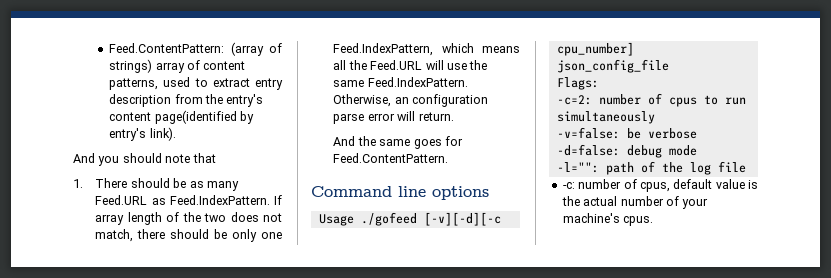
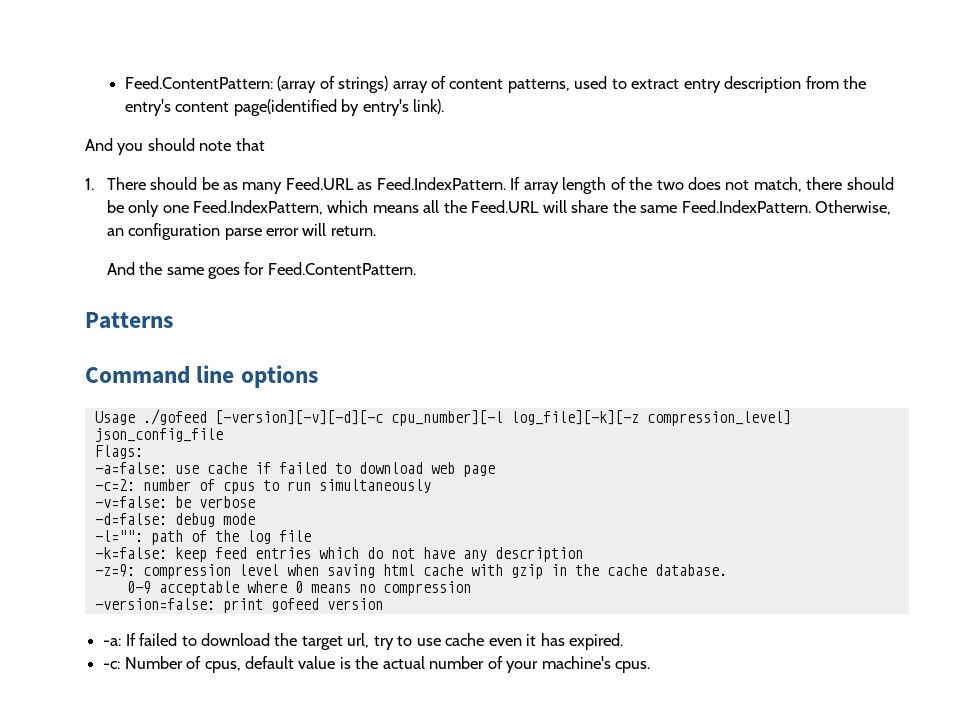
[446,63,467,70] use -> [571,200,609,213] share
(449, 158) none -> [85,312,173,329] // Patterns
[423,212,501,226] [556,42,634,56] [556,59,669,73] [556,77,599,90] [-v][-d][-c cpu_number] json_config_file // Flags: -> [214,410,791,426] [94,428,223,442] [94,445,143,459] [94,462,495,477] [-version][-v][-d][-c cpu_number][-l log_file][-k][-z compression_level] json_config_file // Flags: // -a=false: use cache if failed to download web page
(746, 167) none -> [94,547,583,562] [94,564,727,579] [126,581,471,596] [94,598,383,613] [103,633,623,650] // -k=false: keep feed entries which do not have any description // -z=9: compression level when saving html cache with gzip in the cache database. // 0-9 acceptable where 0 means no compression // -version=false: print gofeed version // -a: If failed to download the target url, try to use cache even it has expired.
[578,179,622,189] number -> [124,656,183,669] Number

